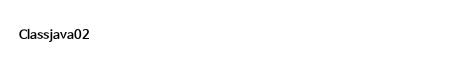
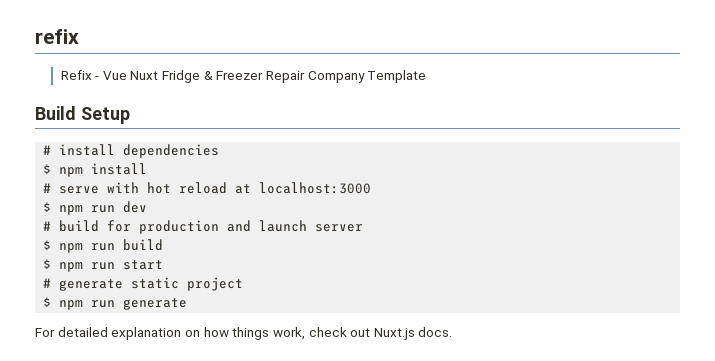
[19,28,90,43] Classjava02 -> [35,29,79,44] [60,70,427,83] [35,106,130,124] [43,144,220,158] [43,163,148,177] [43,182,372,194] [43,201,148,215] [43,220,364,234] [43,239,164,253] [43,259,164,272] [43,277,244,291] [43,297,188,310] [35,327,453,340] refix // Refix - Vue Nuxt Fridge & Freezer Repair Company Template // Build Setup // # install dependencies // $ npm install // # serve with hot reload at localhost:3000 // $ npm run dev // # build for production and launch server // $ npm run build // $ npm run start // # generate static project // $ npm run generate // For detailed explanation on how things work, check out Nuxt.js docs.

